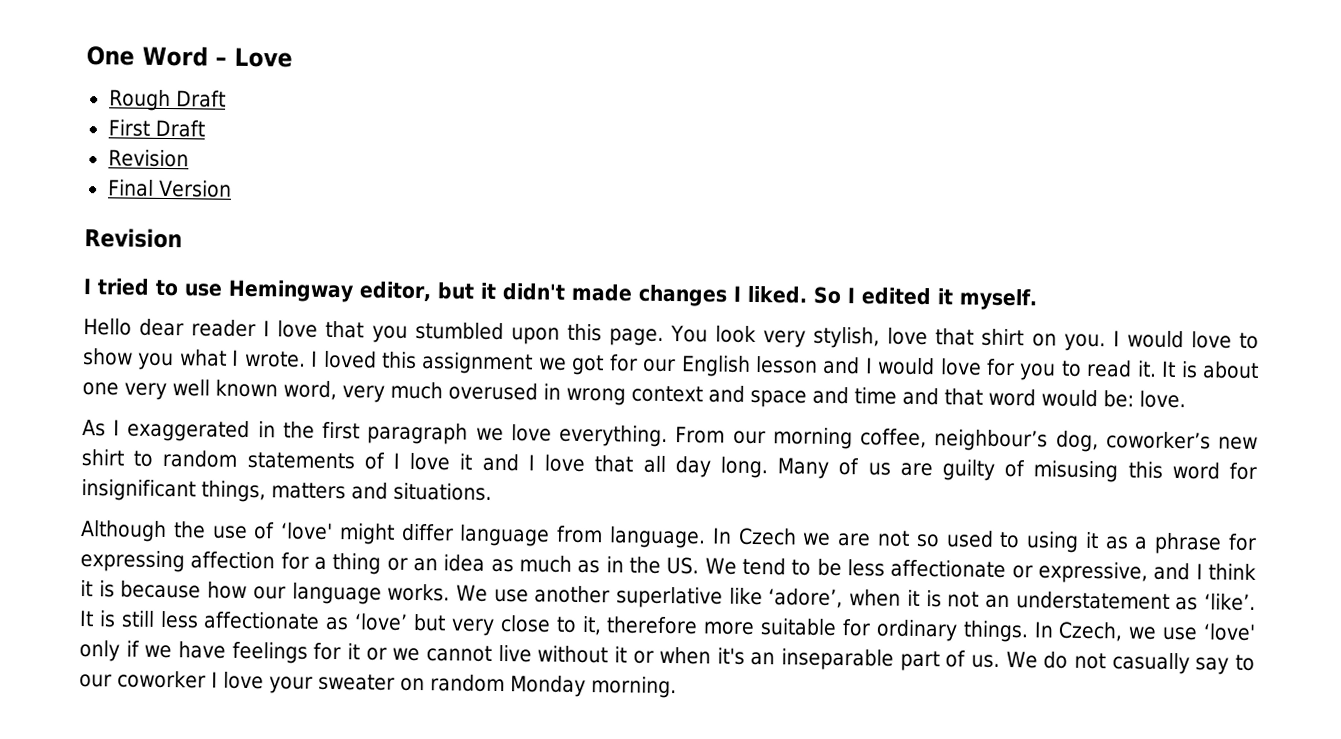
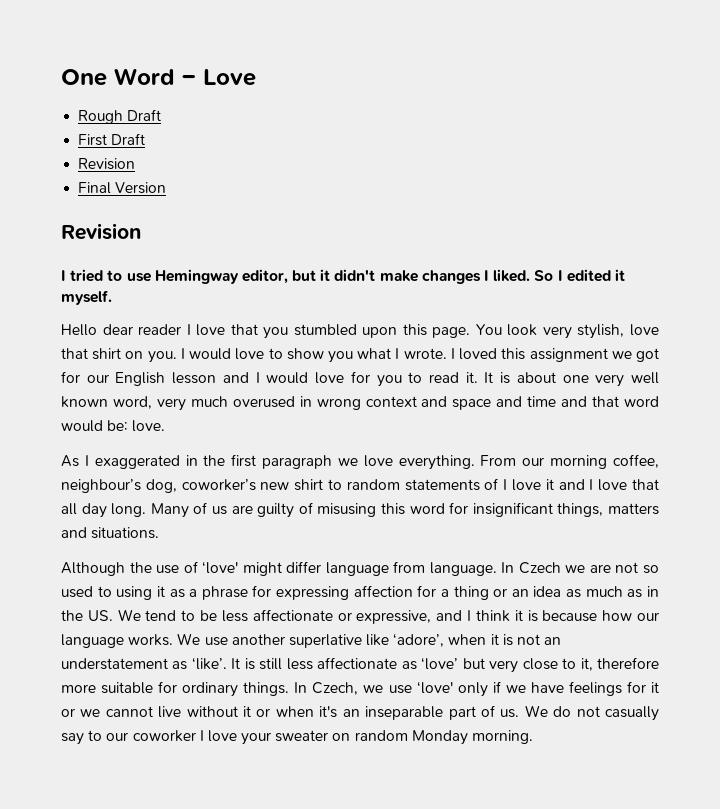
[570,283,633,302] made -> [379,270,418,282] make

